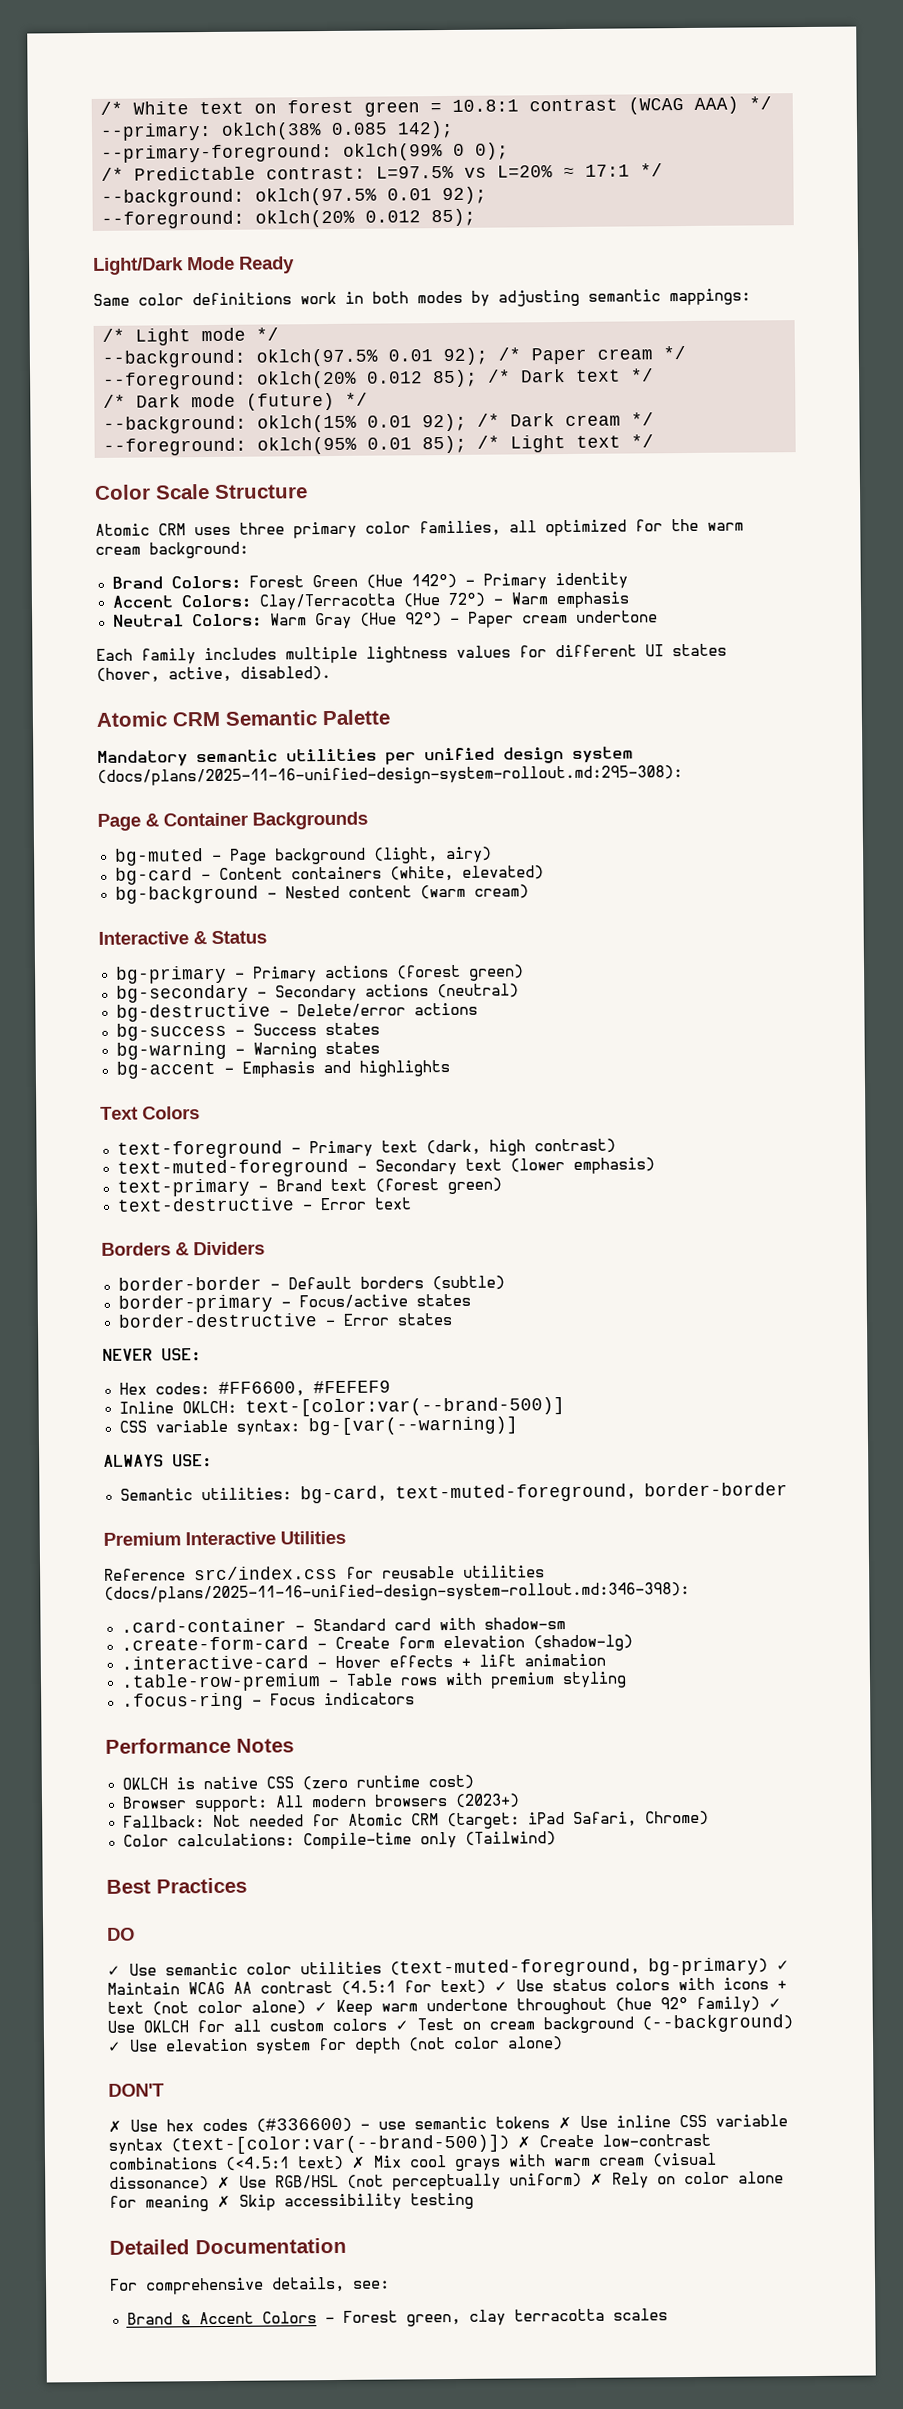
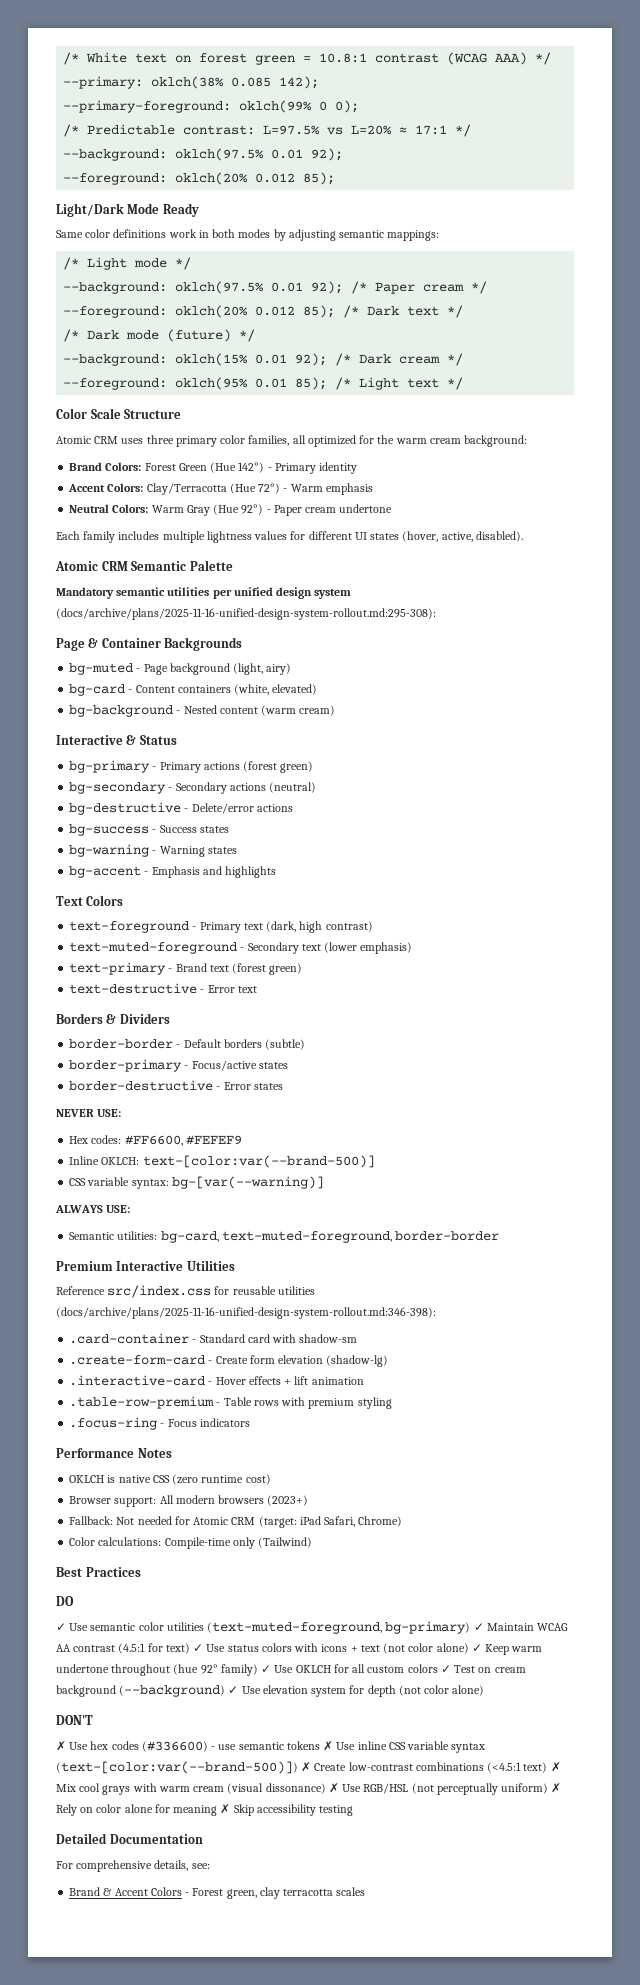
[97,765,683,786] (docs/plans/2025-11-16-unified-design-system-rollout.md:295-308): -> [56,608,436,620] (docs/archive/plans/2025-11-16-unified-design-system-rollout.md:295-308):
[104,1582,690,1603] (docs/plans/2025-11-16-unified-design-system-rollout.md:346-398): -> [56,1307,436,1319] (docs/archive/plans/2025-11-16-unified-design-system-rollout.md:346-398):

